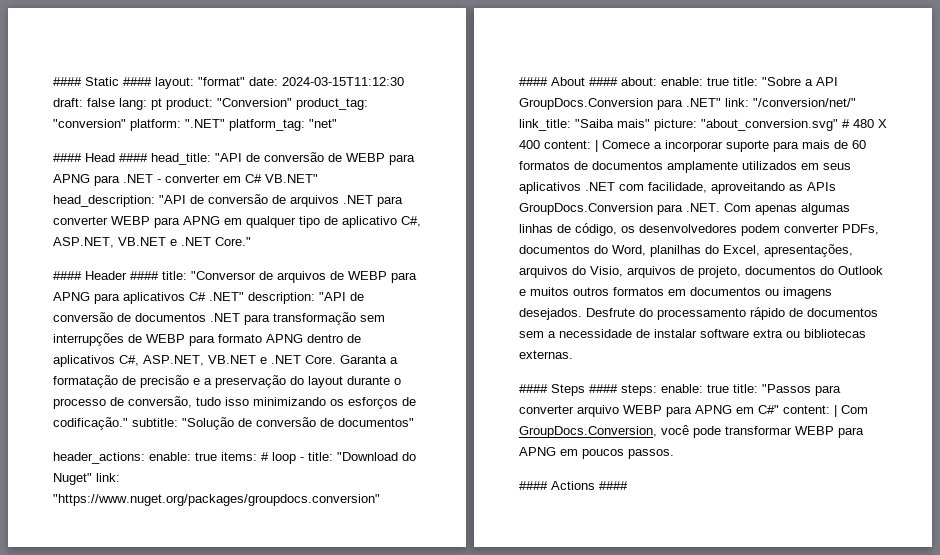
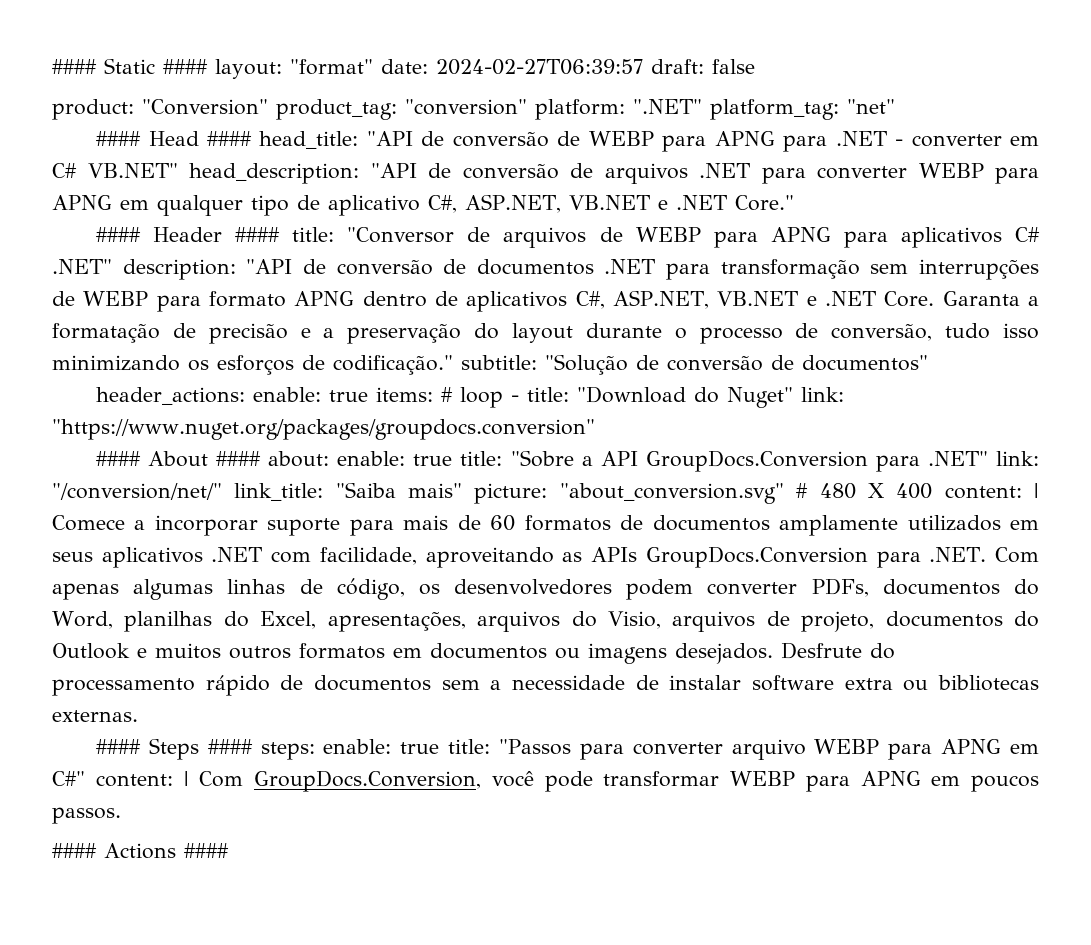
[282,77,404,86] 2024-03-15T11:12:30 -> [436,59,643,75] 2024-02-27T06:39:57
[119,98,162,110] lang: pt -> (755, 66) //

